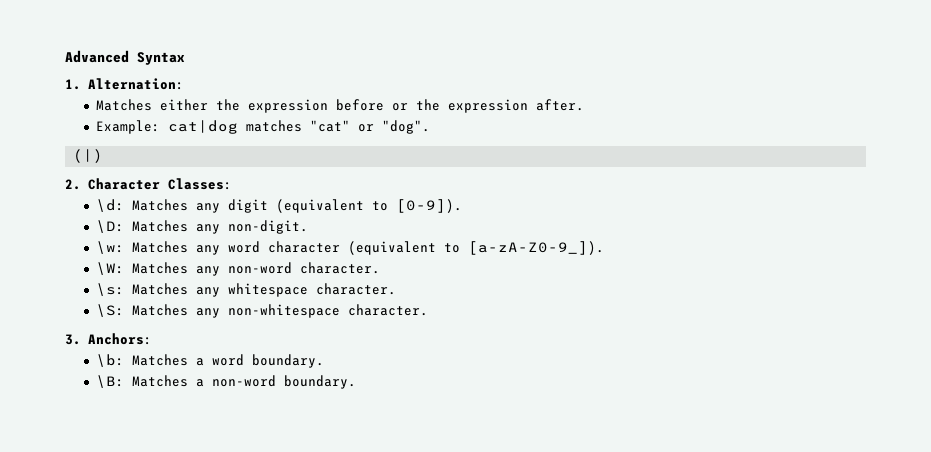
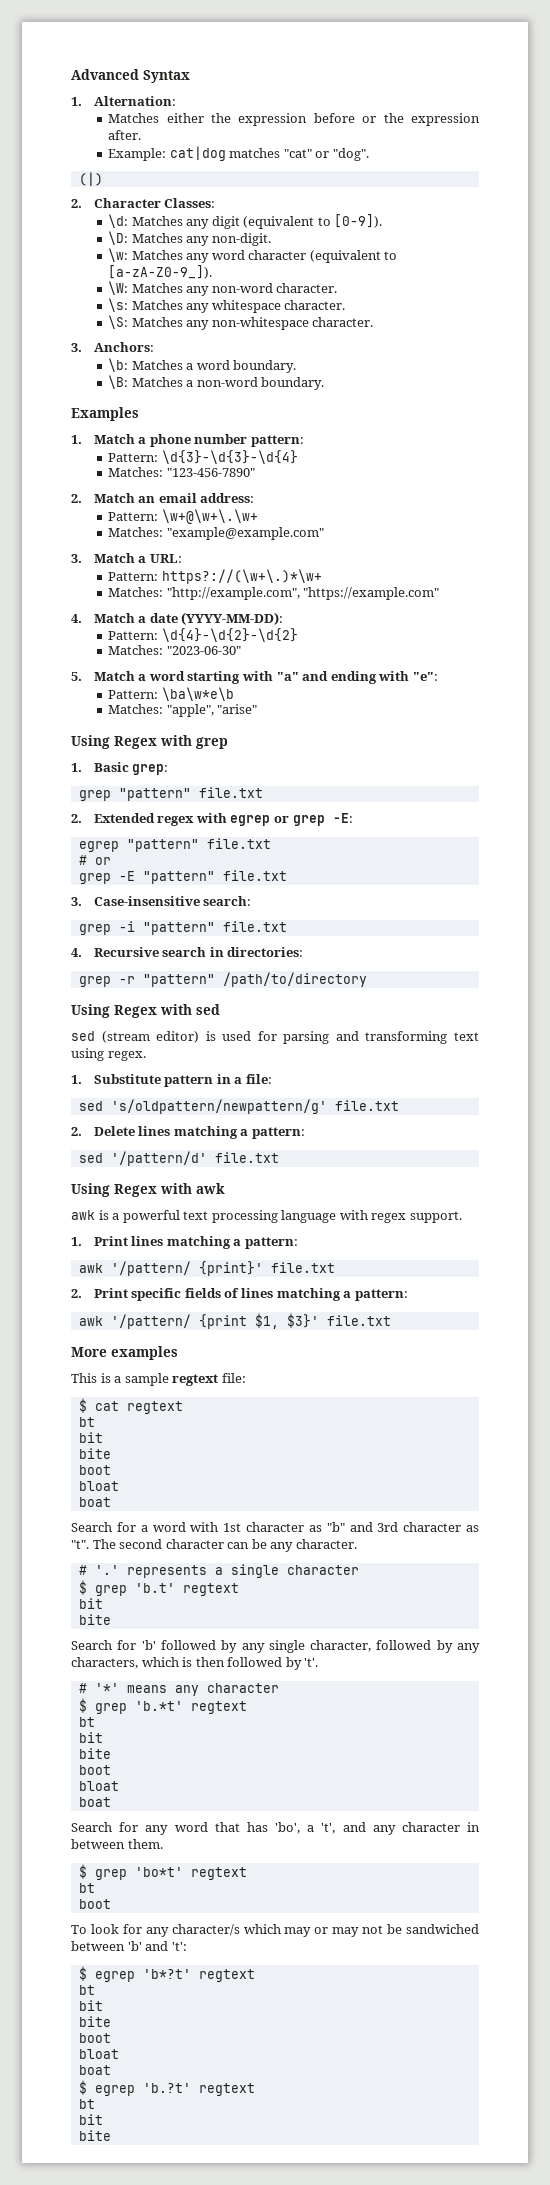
(356, 382) none -> [71,407,139,421] [71,434,304,447] [108,450,298,464] [108,467,255,477] [71,493,255,503] [108,509,258,524] [108,527,324,540] [71,553,182,563] [108,569,322,584] [108,587,440,600] [71,612,284,625] [108,628,298,642] [108,645,241,655] [71,671,438,684] [108,687,234,701] [108,704,258,717] [71,735,228,749] [71,762,169,775] [78,787,263,801] [71,813,353,826] [78,838,271,852] [78,855,111,865] [78,870,287,884] [71,896,252,906] [78,921,287,935] [71,947,304,957] [78,972,367,987] [71,1004,220,1018] [71,1031,479,1044] [71,1048,146,1061] [71,1074,272,1087] [78,1099,399,1114] [71,1126,305,1139] [78,1151,279,1166] [71,1183,225,1197] [71,1210,462,1223] [71,1236,298,1249] [78,1261,335,1276] [71,1288,408,1301] [78,1313,391,1329] [71,1346,178,1360] [71,1373,246,1386] [78,1398,183,1414] [78,1417,95,1427] [78,1432,103,1443] [78,1448,111,1459] [78,1465,111,1475] [78,1481,119,1491] [78,1497,111,1507] [71,1522,479,1532] [71,1539,357,1552] [78,1564,359,1578] [78,1580,239,1596] [78,1598,103,1609] [78,1614,111,1625] [71,1640,481,1653] [71,1657,319,1670] [78,1683,279,1696] [78,1698,247,1714] [78,1717,95,1727] [78,1732,103,1743] [78,1748,111,1759] [78,1765,111,1775] [78,1781,119,1791] [78,1797,111,1807] [71,1822,480,1835] [71,1839,163,1849] [78,1864,247,1880] [78,1883,95,1893] [78,1899,111,1909] [71,1924,480,1937] [71,1941,187,1951] [78,1966,255,1982] [78,1985,95,1995] [78,2000,103,2011] [78,2016,111,2027] [78,2033,111,2043] [78,2049,119,2059] [78,2065,111,2075] [78,2080,255,2096] [78,2099,95,2109] [78,2114,103,2125] [78,2130,111,2141] // Examples // 1. Match a phone number pattern: // Pattern: \d{3}-\d{3}-\d{4} // Matches: "123-456-7890" // 2. Match an email address: // Pattern: \w+@\w+\.\w+ // Matches: "example@example.com" // 3. Match a URL: // Pattern: https?://(\w+\.)*\w+ // Matches: "http://example.com", "https://example.com" // 4. Match a date (YYYY-MM-DD): // Pattern: \d{4}-\d{2}-\d{2} // Matches: "2023-06-30" // 5. Match a word starting with "a" and ending with "e": // Pattern: \ba\w*e\b // Matches: "apple", "arise" // Using Regex with grep // 1. Basic grep: // grep "pattern" file.txt // 2. Extended regex with egrep or grep -E: // egrep "pattern" file.txt // # or // grep -E "pattern" file.txt // 3. Case-insensitive search: // grep -i "pattern" file.txt // 4. Recursive search in directories: // grep -r "pattern" /path/to/directory // Using Regex with sed // sed (stream editor) is used for parsing and transforming text using regex. // 1. Substitute pattern in a file: // sed 's/oldpattern/newpattern/g' file.txt // 2. Delete lines matching a pattern: // sed '/pattern/d' file.txt // Using Regex with awk // awk is a powerful text processing language with regex support. // 1. Print lines matching a pattern: // awk '/pattern/ {print}' file.txt // 2. Print specific fields of lines matching a pattern: // awk '/pattern/ {print $1, $3}' file.txt // More examples // This is a sample regtext file: // $ cat regtext // bt // bit // bite // boot // bloat // boat // Search for a word with 1st character as "b" and 3rd character as "t". The second character can be any character. // # '.' represents a single character // $ grep 'b.t' regtext // bit // bite // Search for 'b' followed by any single character, followed by any characters, which is then followed by 't'. // # '*' means any character // $ grep 'b.*t' regtext // bt // bit // bite // boot // bloat // boat // Search for any word that has 'bo', a 't', and any character in between them. // $ grep 'bo*t' regtext // bt // boot // To look for any character/s which may or may not be sandwiched between 'b' and 't': // $ egrep 'b*?t' regtext // bt // bit // bite // boot // bloat // boat // $ egrep 'b.?t' regtext // bt // bit // bite

